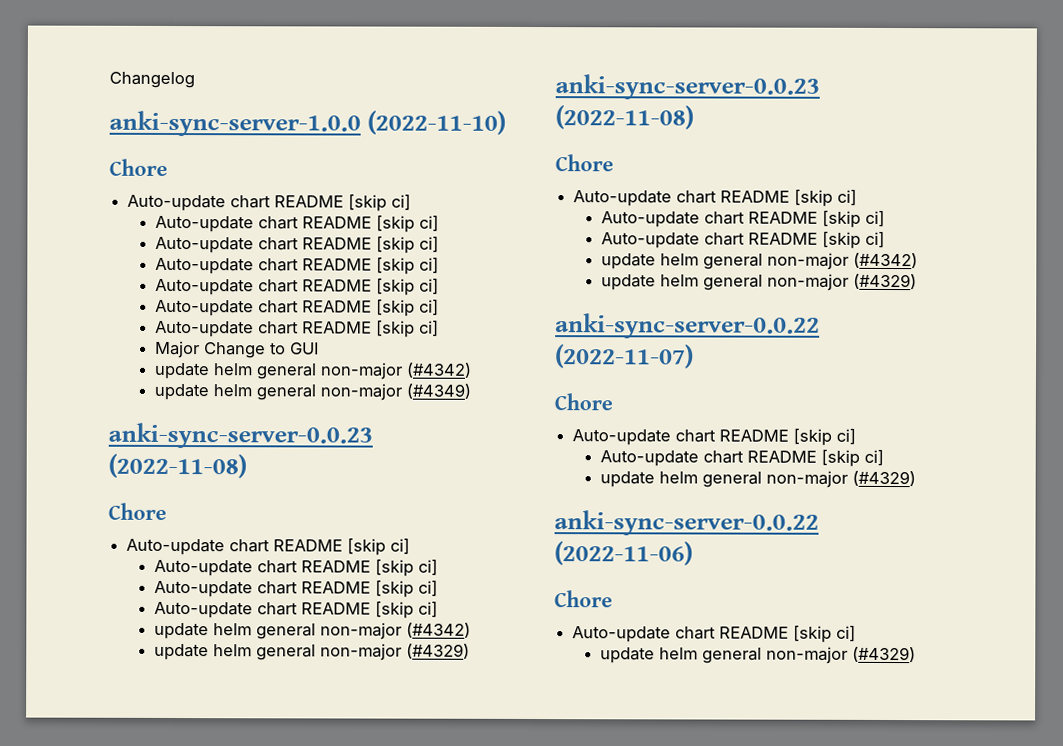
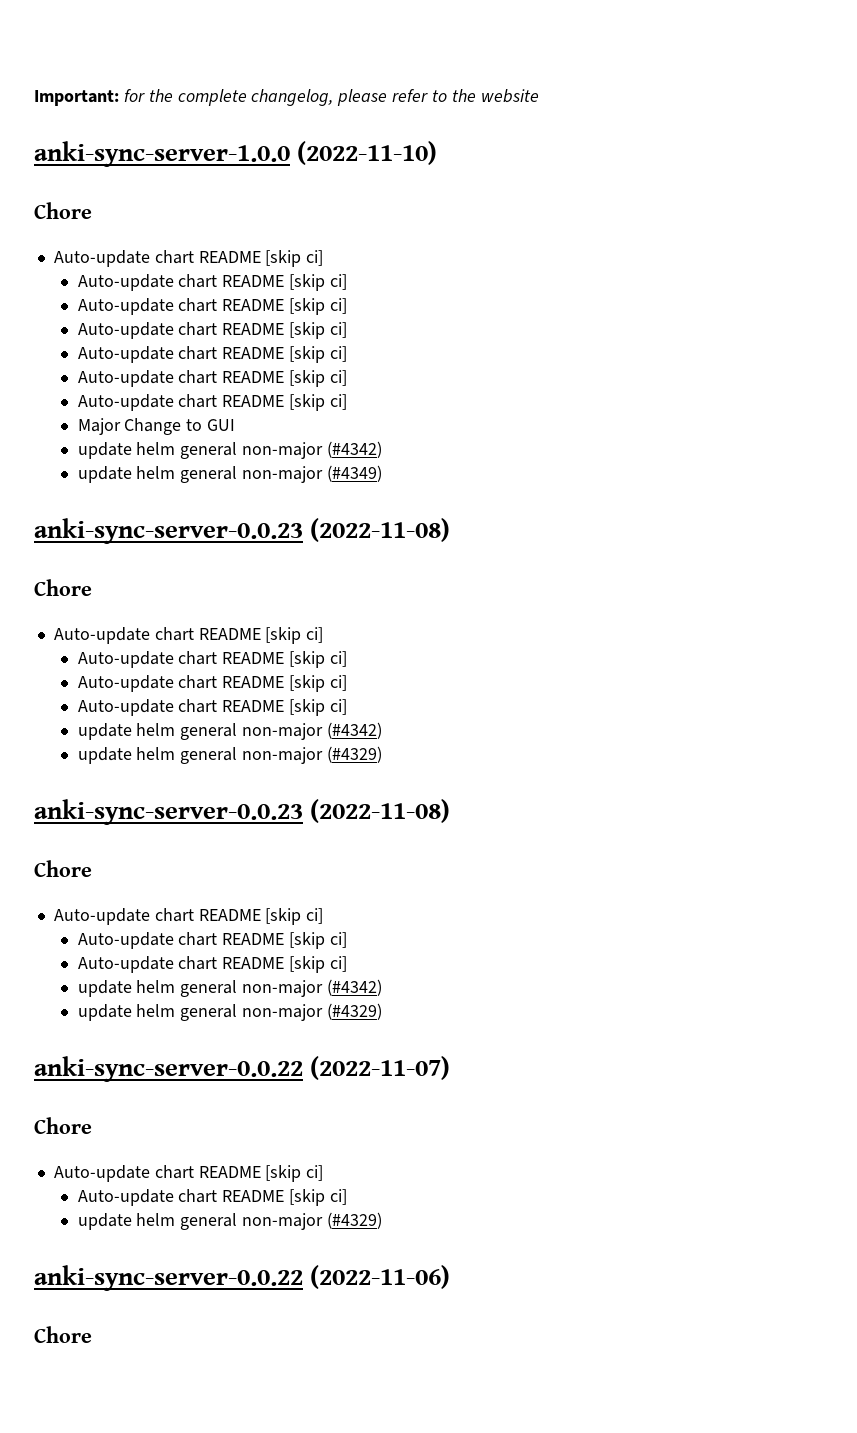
[109,71,195,89] Changelog -> [34,89,539,106] Important: for the complete changelog, please refer to the website
[572,625,857,643] [600,646,917,664] // Auto-update chart README [skip ci] // update helm general non-major (#4329) -> (92, 1334) none

